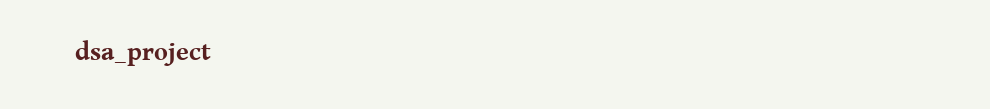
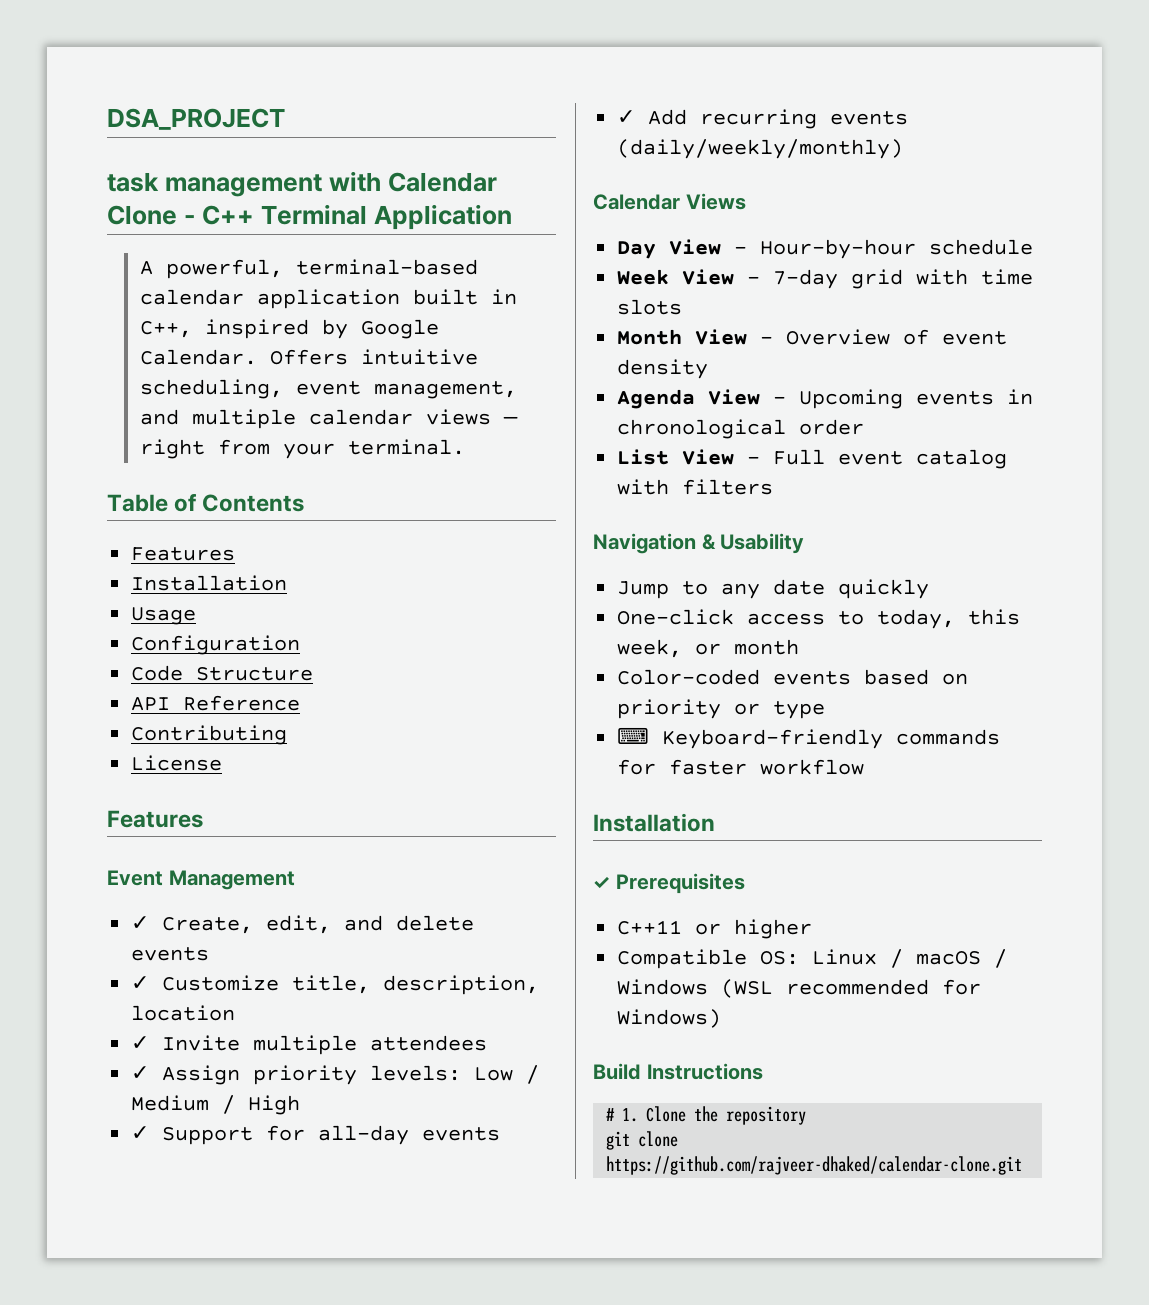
[75,40,211,66] dsa_project -> [107,108,285,130] [107,171,497,197] [107,204,512,230] [139,259,478,279] [139,289,517,309] [139,319,439,339] [139,349,478,365] [139,379,517,399] [139,409,518,429] [139,439,465,459] [107,493,305,512] [131,547,236,561] [131,575,288,591] [131,607,197,625] [131,635,301,655] [131,665,314,681] [131,695,301,711] [131,725,288,745] [131,755,223,771] [107,810,203,828] [107,870,295,890] [131,915,475,934] [131,947,210,961] [131,975,540,995] [131,1005,236,1021] [131,1035,488,1055] [131,1065,540,1085] [131,1095,301,1115] [131,1125,501,1145] [617,109,909,129] [617,139,904,159] [593,193,746,210] [617,239,1034,259] [617,269,1034,289] [617,299,683,315] [617,329,1008,345] [617,359,709,379] [617,389,1034,409] [617,419,865,439] [617,449,1008,469] [617,479,774,495] [593,533,805,554] [617,579,930,599] [617,609,1021,629] [617,639,800,658] [617,669,969,685] [617,699,826,719] [617,727,1001,749] [617,759,865,775] [593,813,715,832] [593,873,745,894] [617,919,813,939] [617,949,1008,969] [617,979,982,998] [617,1009,722,1028] [593,1063,763,1080] [606,1106,807,1125] [606,1131,679,1150] [606,1156,1023,1175] DSA_PROJECT // task management with Calendar Clone - C++ Terminal Application // A powerful, terminal-based calendar application built in C++, inspired by Google Calendar. Offers intuitive scheduling, event management, and multiple calendar views — right from your terminal. // Table of Contents // Features // Installation // Usage // Configuration // Code Structure // API Reference // Contributing // License // Features // Event Management // ✓ Create, edit, and delete events // ✓ Customize title, description, location // ✓ Invite multiple attendees // ✓ Assign priority levels: Low / Medium / High // ✓ Support for all-day events // ✓ Add recurring events (daily/weekly/monthly) // Calendar Views // Day View – Hour-by-hour schedule // Week View – 7-day grid with time slots // Month View – Overview of event density // Agenda View – Upcoming events in chronological order // List View – Full event catalog with filters // Navigation & Usability // Jump to any date quickly // One-click access to today, this week, or month // Color-coded events based on priority or type // ⌨ Keyboard-friendly commands for faster workflow // Installation // ✓ Prerequisites // C++11 or higher // Compatible OS: Linux / macOS / Windows (WSL recommended for Windows) // Build Instructions // # 1. Clone the repository // git clone https://github.com/rajveer-dhaked/calendar-clone.git

